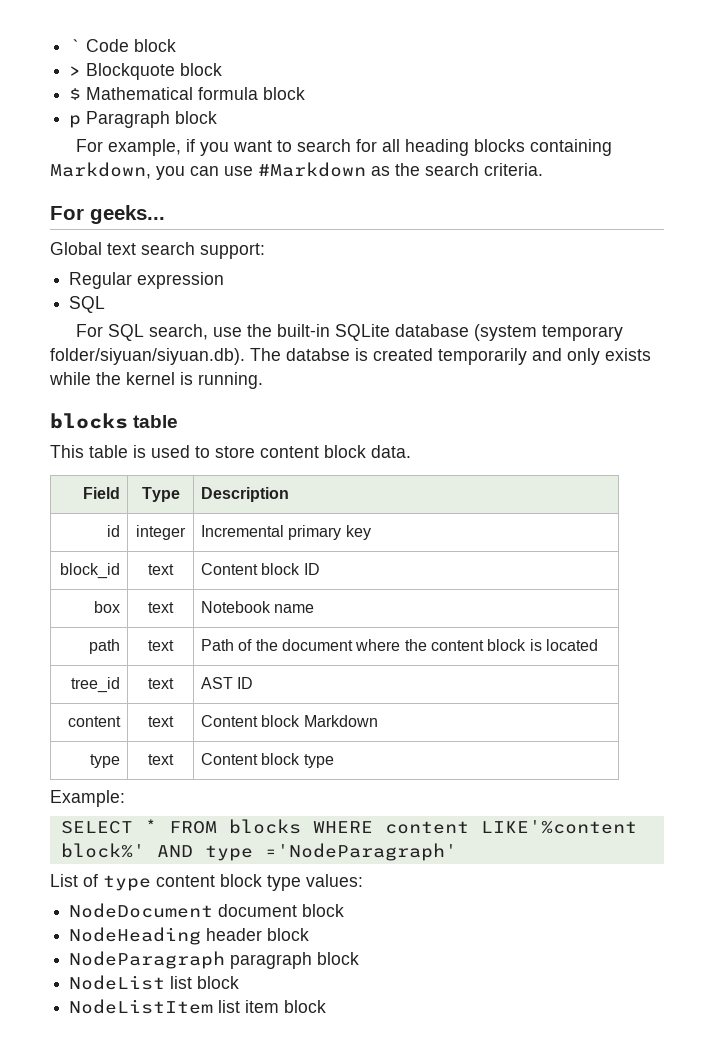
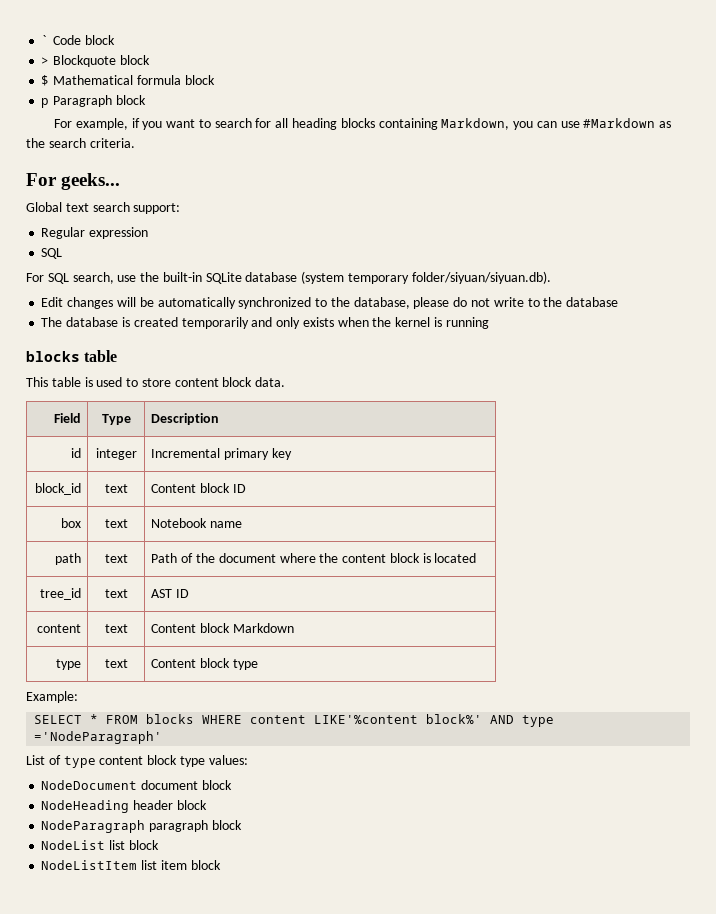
[250,348,350,361] The databse -> [41,297,619,309] [41,317,119,327] // Edit changes will be automatically synchronized to the database, please do not write to the database // The database
[49,372,91,385] while -> [337,317,369,327] when
[198,372,263,389] running. -> [445,317,489,329] running

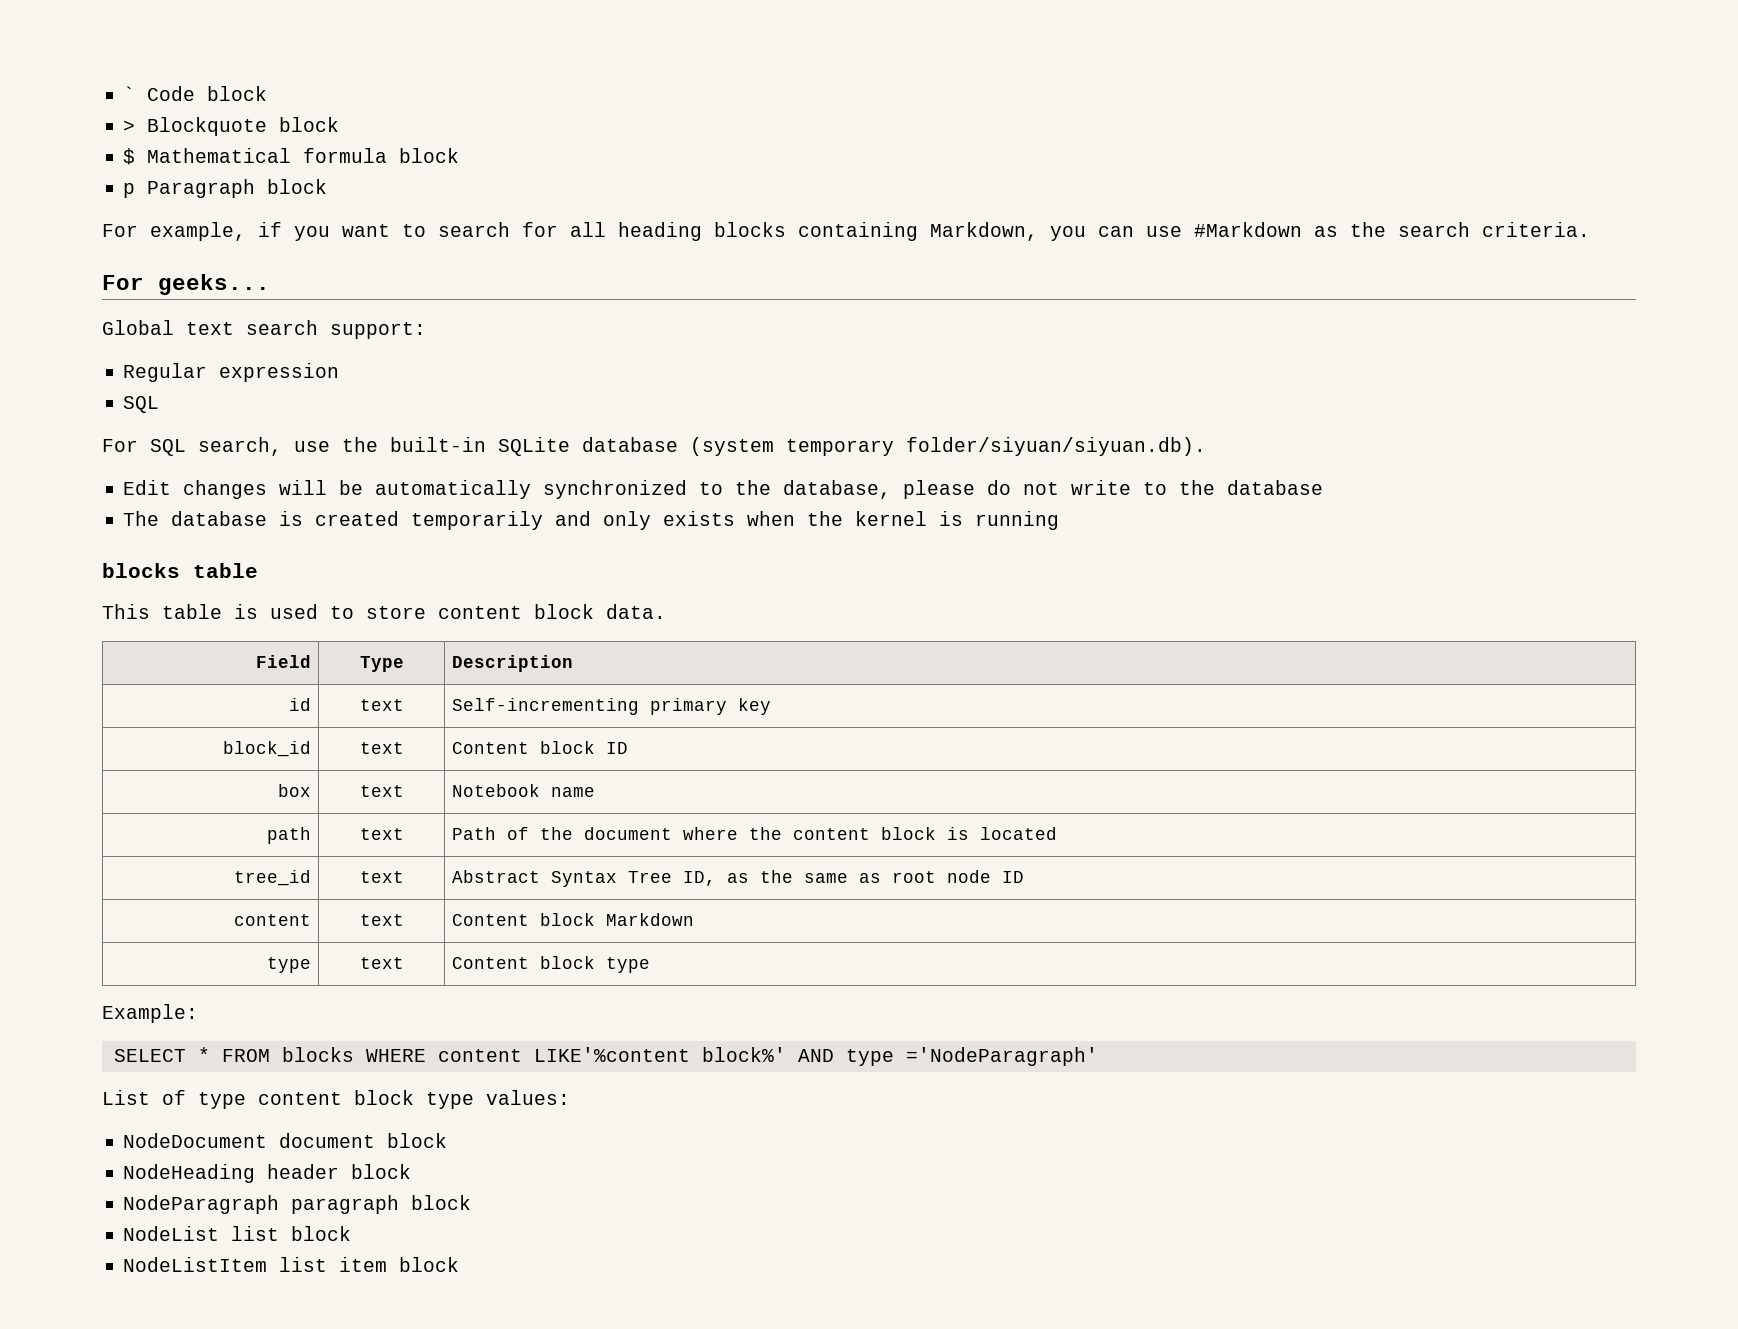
[95,448,137,460] [151,448,221,458] integer | Incremental -> [359,699,404,711] [452,698,640,715] text | Self-incrementing
[151,589,173,598] AST -> [452,870,992,887] Abstract Syntax Tree ID, as the same as root node

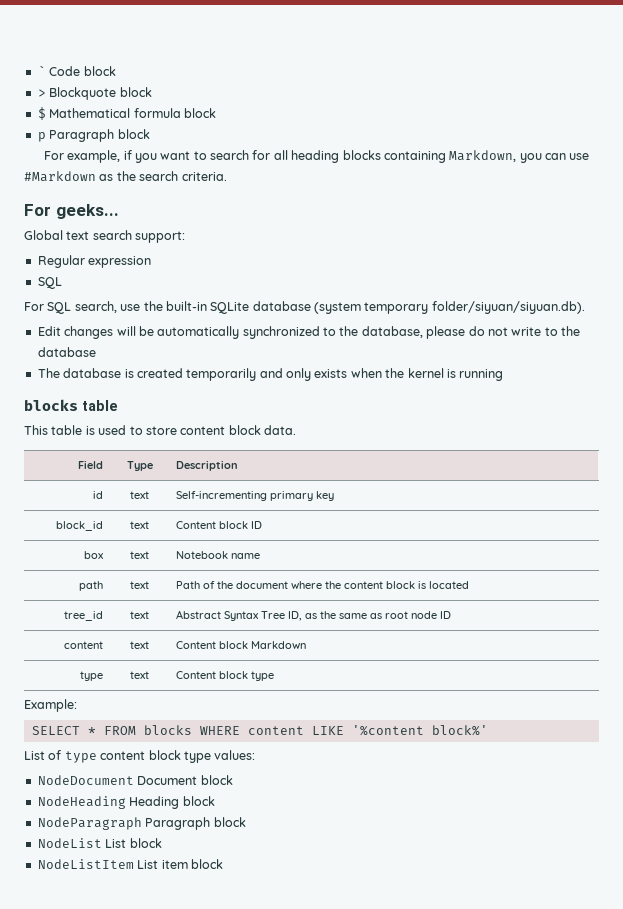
[533,1047,690,1062] LIKE'%content -> [311,725,424,736] LIKE '%content
[797,1047,1098,1066] AND type ='NodeParagraph' -> (488, 730) none
[279,1133,376,1148] document -> [137,776,198,785] Document
[267,1164,340,1179] header -> [129,796,180,809] Heading
[291,1195,400,1214] paragraph -> [145,817,211,830] Paragraph
[231,1226,280,1241] list -> [105,839,127,848] List
[279,1257,328,1272] list -> [137,860,159,869] List

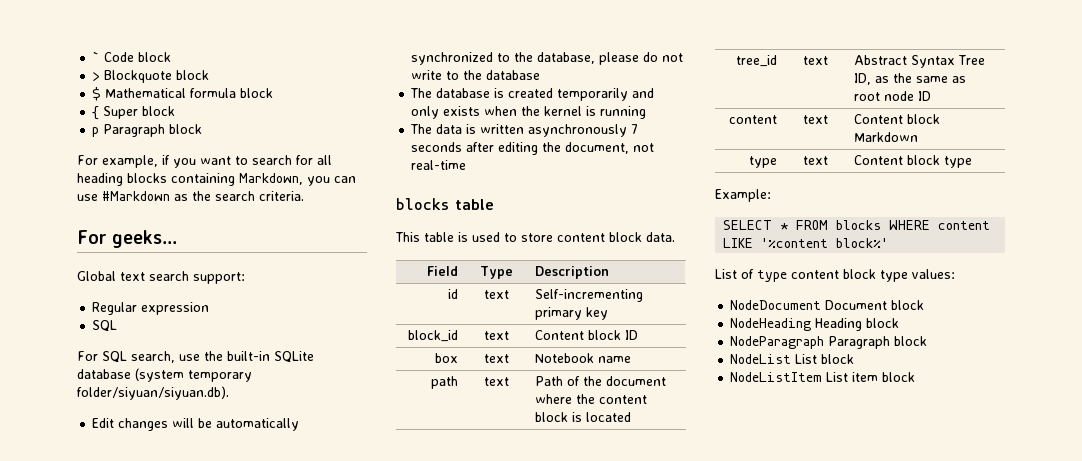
(216, 113) none -> [92,106,176,120] // { Super block
(504, 375) none -> [410,124,639,137] [411,142,655,155] [411,160,467,170] // The data is written asynchronously 7 seconds after editing the document, not real-time

